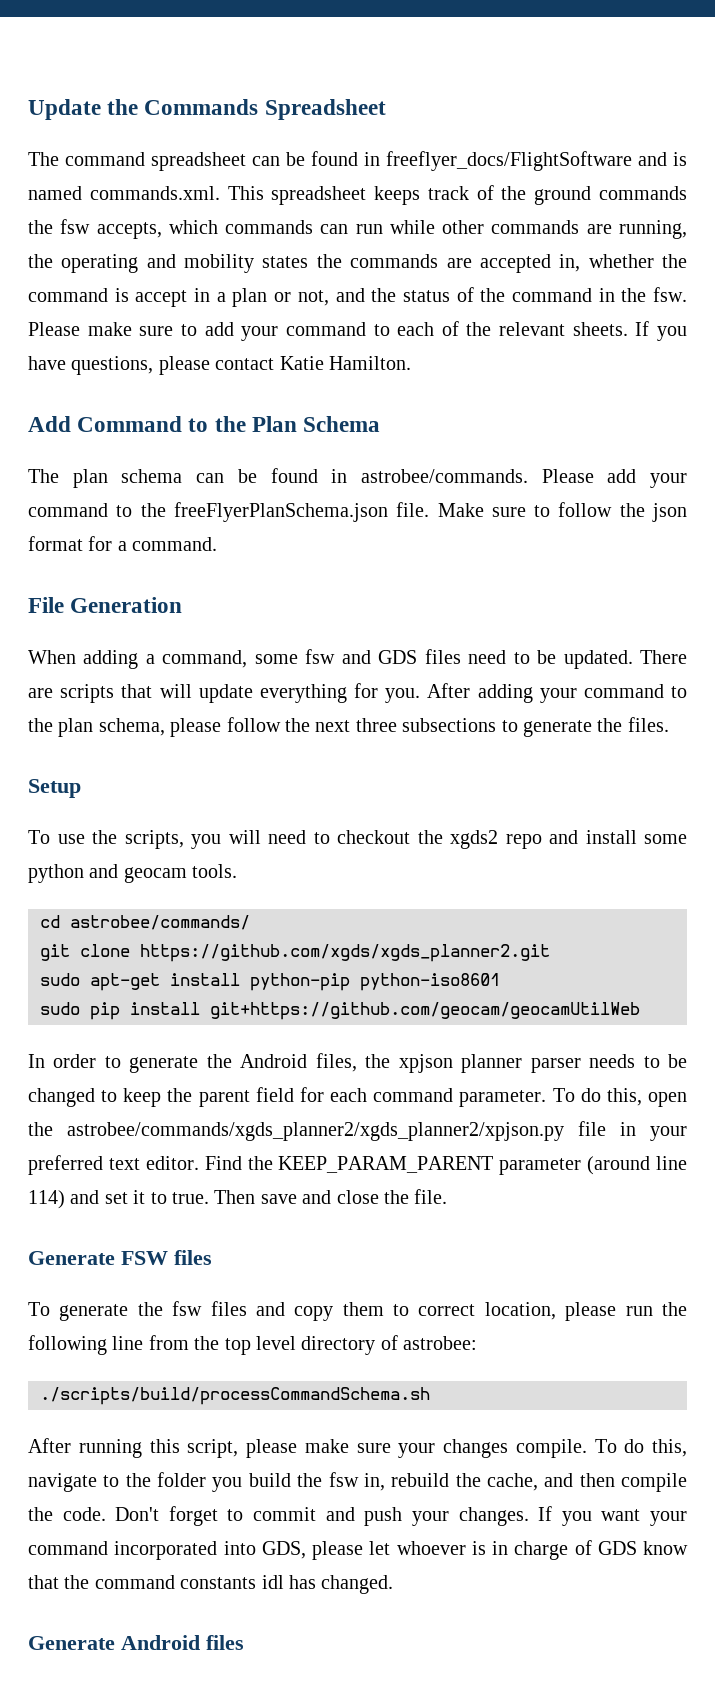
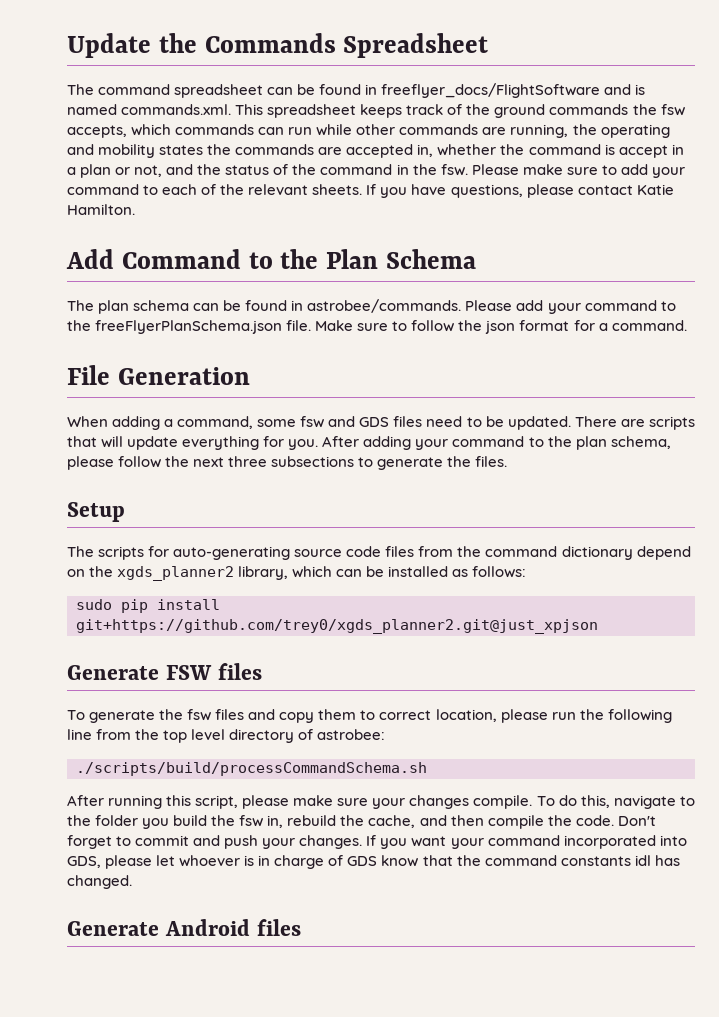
[28,830,687,849] [28,864,238,883] [40,915,250,930] [40,944,550,962] [40,973,500,991] [40,1002,640,1020] [28,1053,687,1073] [28,1087,687,1107] [28,1121,687,1141] [28,1155,687,1175] [28,1189,448,1209] To use the scripts, you will need to checkout the xgds2 repo and install some python and geocam tools. // cd astrobee/commands/ // git clone https://github.com/xgds/xgds_planner2.git // sudo apt-get install python-pip python-iso8601 // sudo pip install git+https://github.com/geocam/geocamUtilWeb // In order to generate the Android files, the xpjson planner parser needs to be changed to keep the parent field for each command parameter. To do this, open the astrobee/commands/xgds_planner2/xgds_planner2/xpjson.py file in your preferred text editor. Find the KEEP_PARAM_PARENT parameter (around line 114) and set it to true. Then save and close the file. -> [67,546,691,560] [67,566,527,581] [76,599,220,613] [76,619,598,634] The scripts for auto-generating source code files from the command dictionary depend on the xgds_planner2 library, which can be installed as follows: // sudo pip install git+https://github.com/trey0/xgds_planner2.git@just_xpjson

